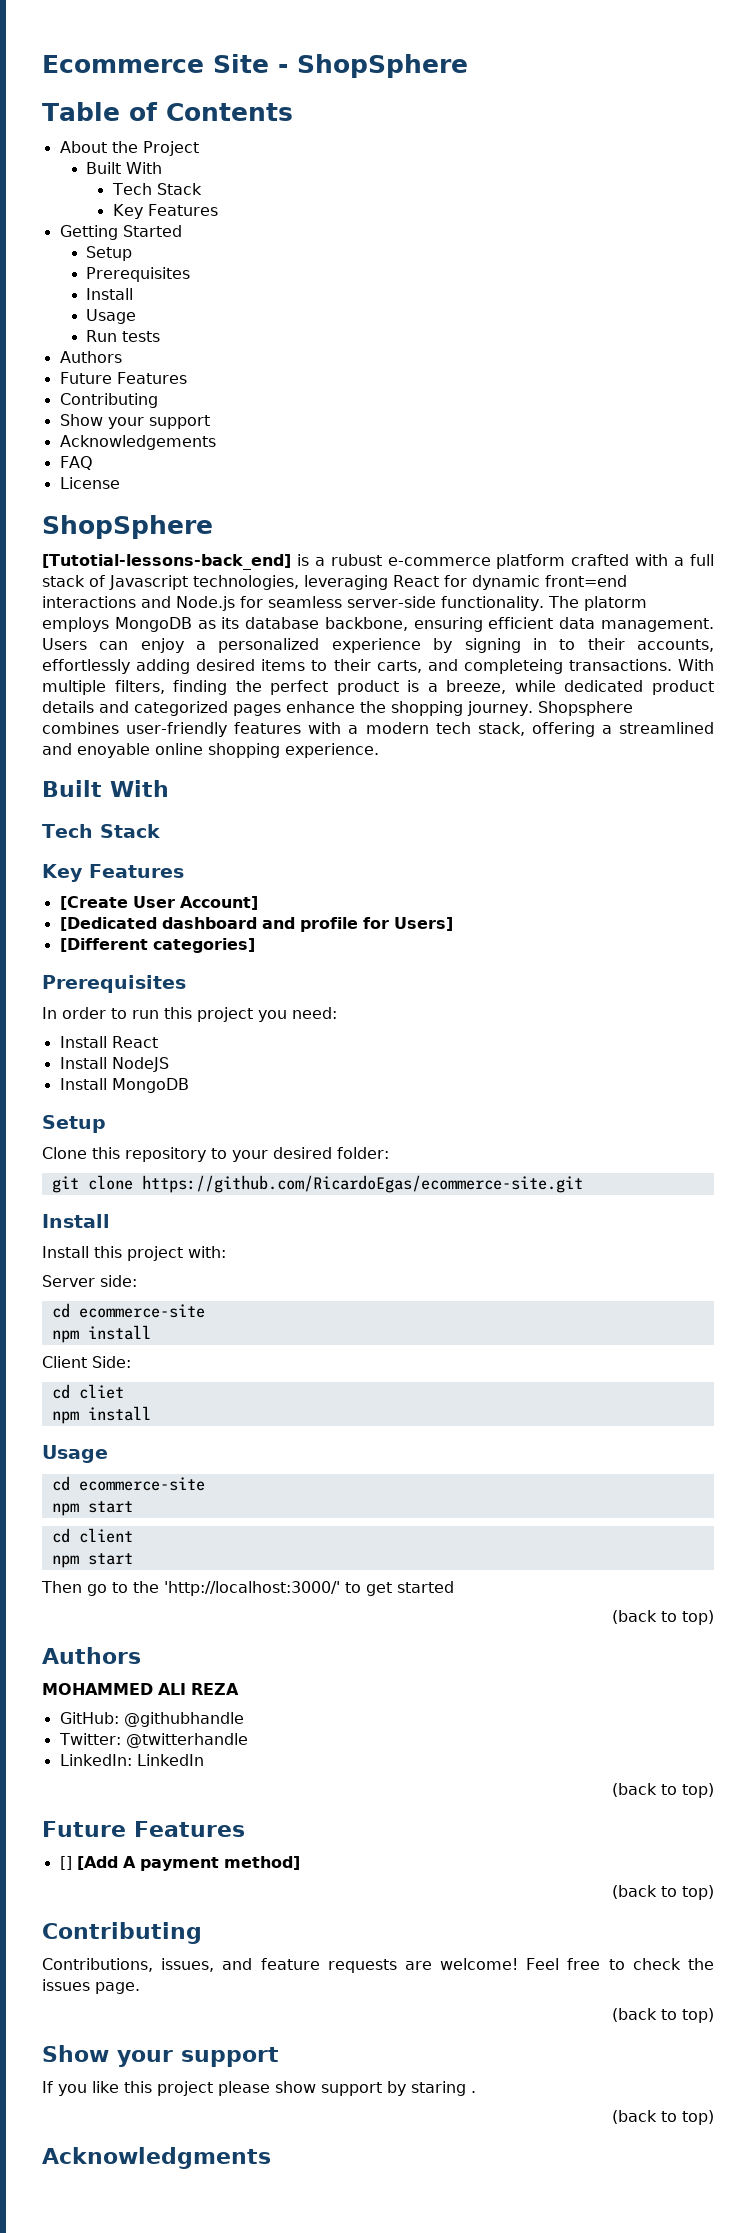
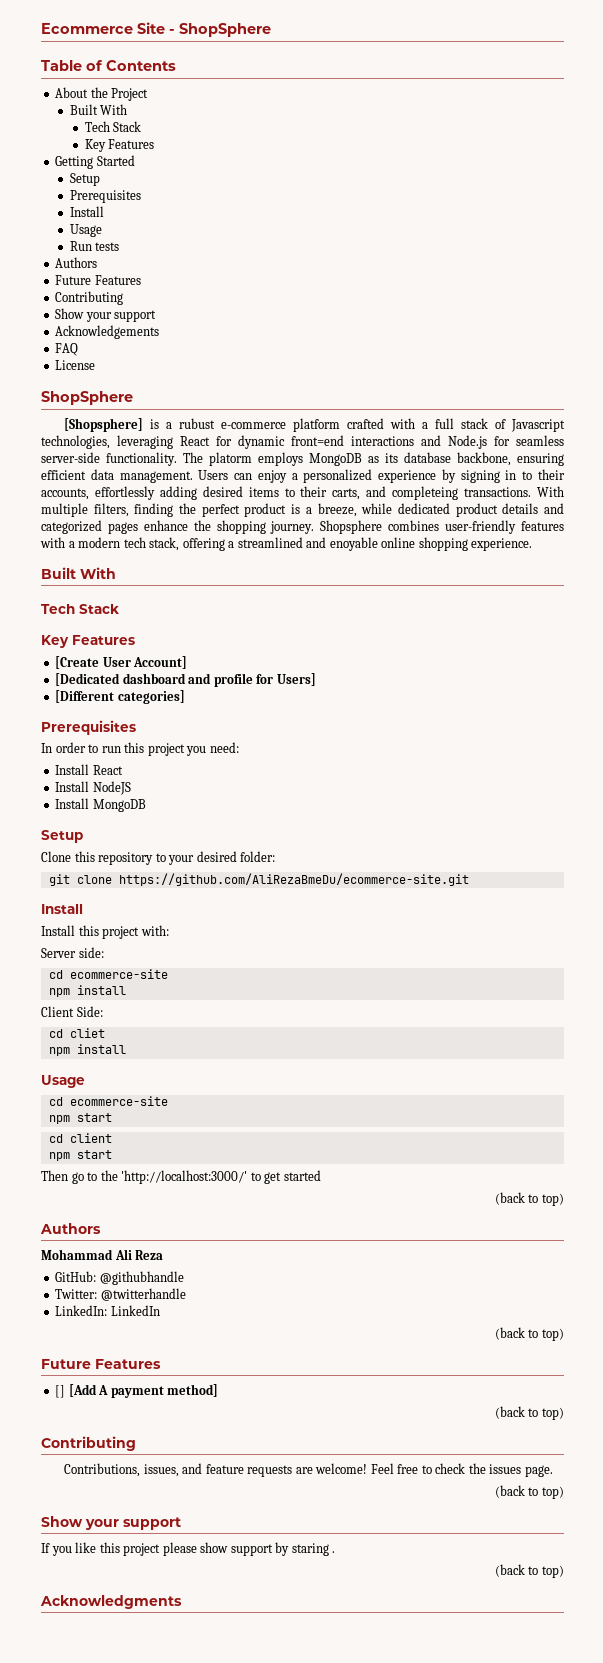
[42,554,291,570] [Tutotial-lessons-back_end] -> [64,418,144,432] [Shopsphere]
[141,1175,583,1193] https://github.com/RicardoEgas/ecommerce-site.git -> [118,873,469,886] https://github.com/AliRezaBmeDu/ecommerce-site.git
[42,1683,239,1695] MOHAMMED ALI REZA -> [41,1249,164,1260] Mohammad Ali Reza

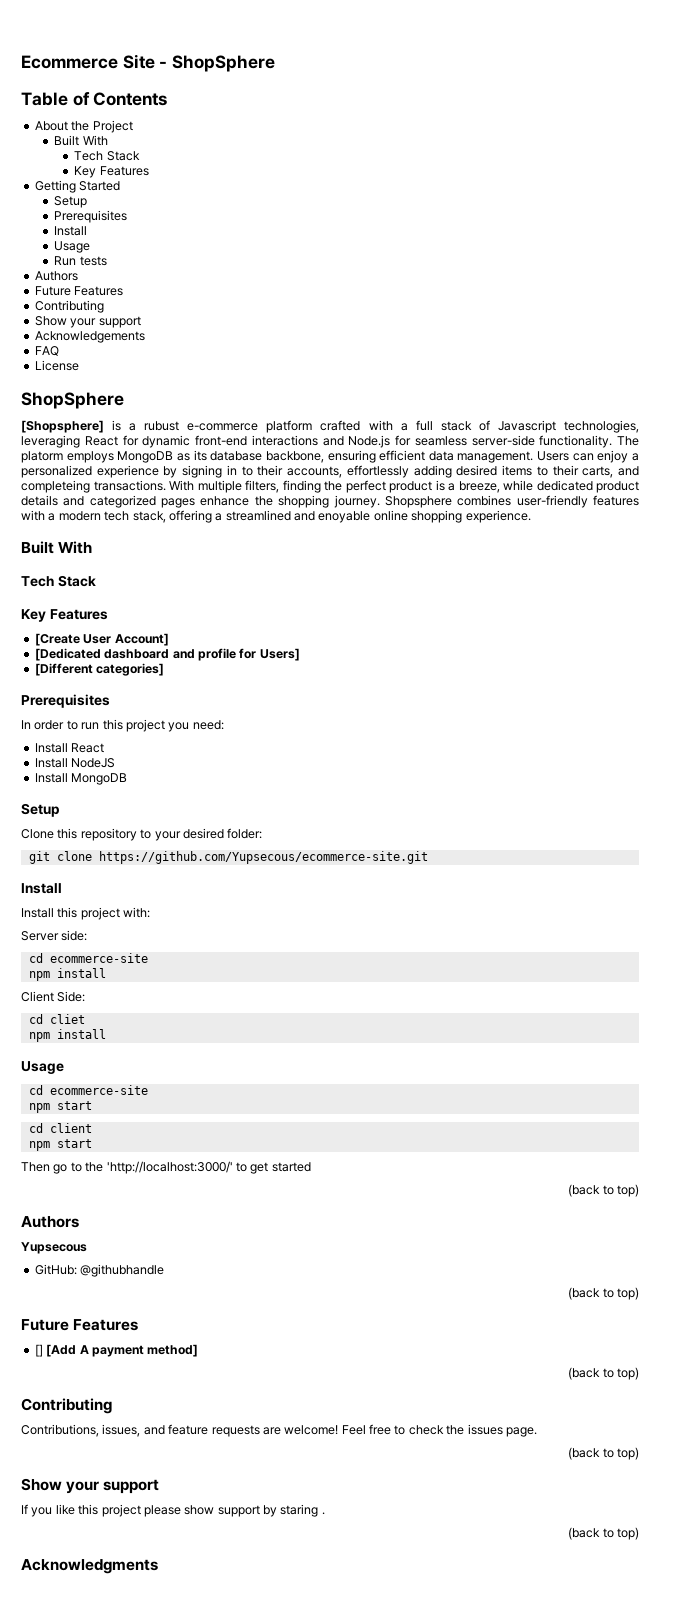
[291,435,344,446] front=end -> [195,435,247,446] front-end
[118,873,469,886] https://github.com/AliRezaBmeDu/ecommerce-site.git -> [98,851,428,864] https://github.com/Yupsecous/ecommerce-site.git
[41,1249,164,1260] Mohammad Ali Reza -> [21,1242,87,1254] Yupsecous
[55,1288,186,1301] [55,1305,160,1316] // Twitter: @twitterhandle // LinkedIn: LinkedIn -> (165, 1270) none

